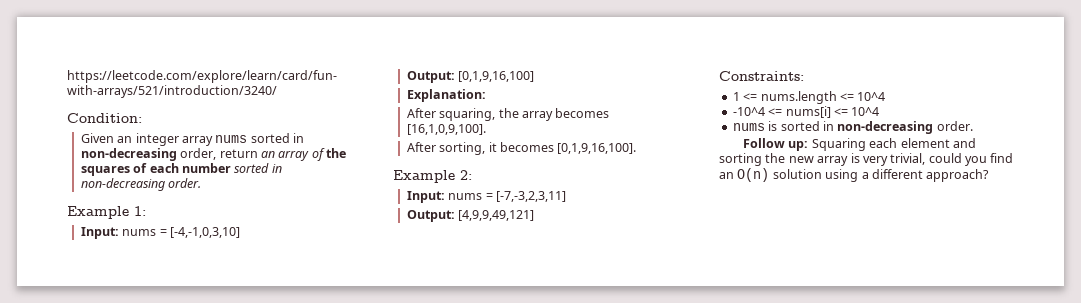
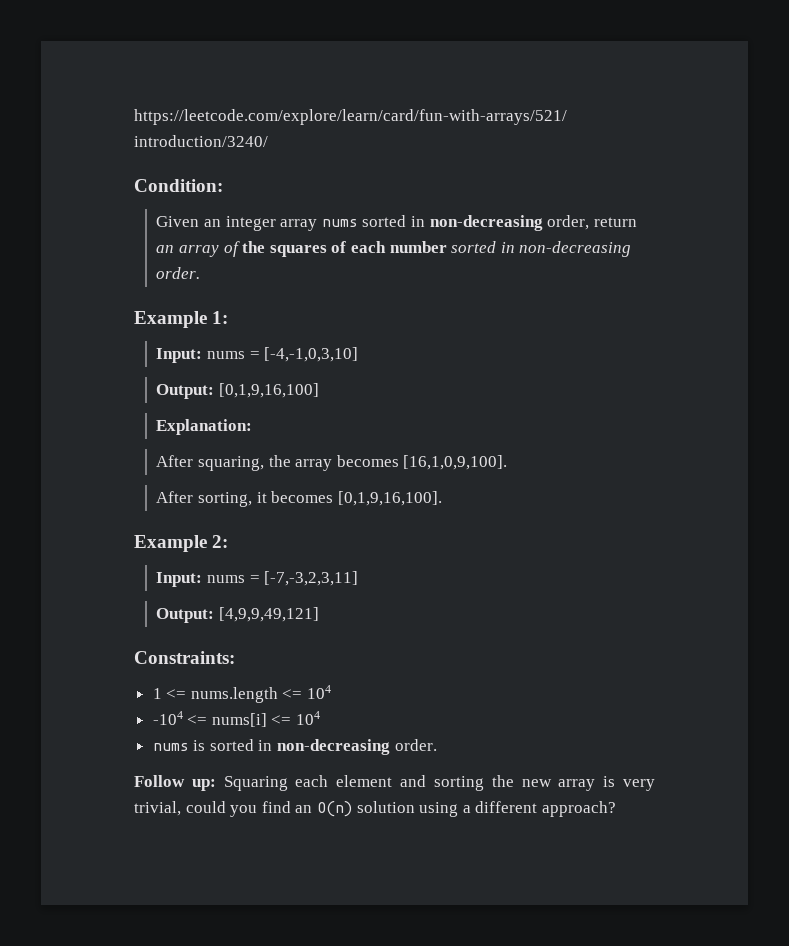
[857,92,886,101] [732,107,765,116] 10^4 // -10^4 -> [307,685,332,699] [152,711,183,725] 104 // -104
[851,107,880,116] 10^4 -> [296,711,321,725] 104

